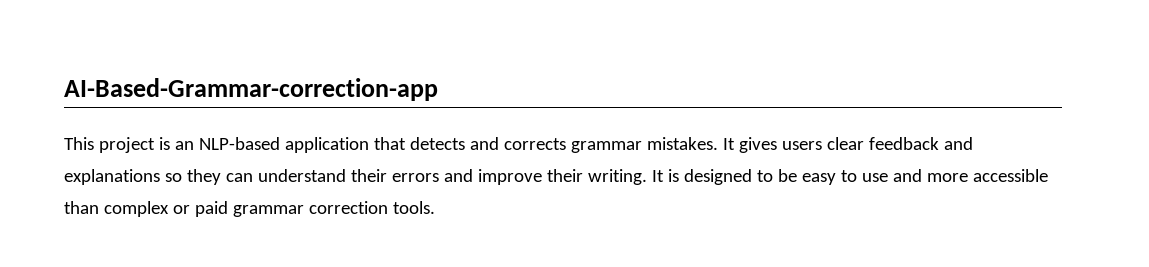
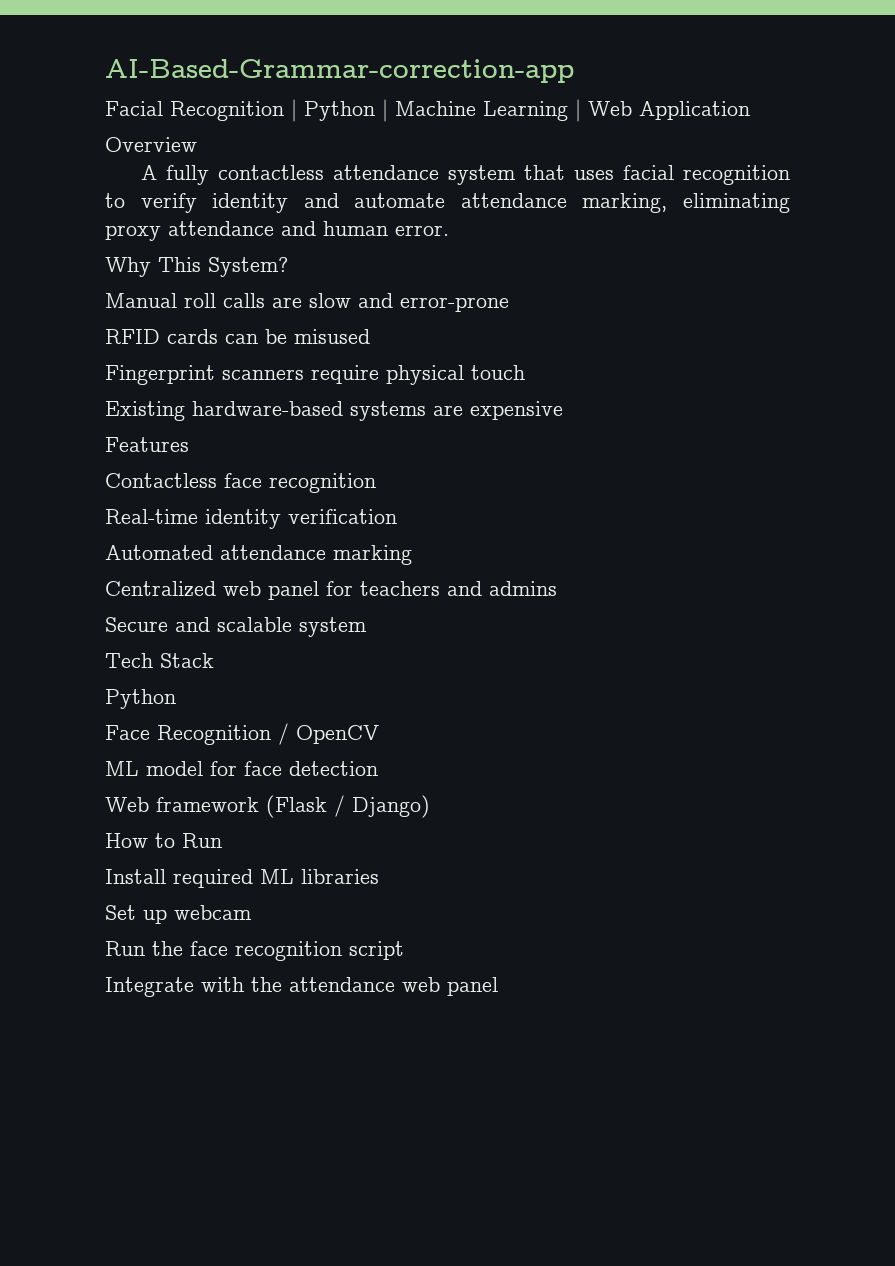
[64,137,973,153] [64,169,1048,185] [64,201,435,217] This project is an NLP-based application that detects and corrects grammar mistakes. It gives users clear feedback and explanations so they can understand their errors and improve their writing. It is designed to be easy to use and more accessible than complex or paid grammar correction tools. -> [105,99,750,122] [105,137,197,152] [141,165,791,185] [105,193,790,213] [105,221,449,241] [105,257,288,277] [105,293,509,312] [105,329,370,344] [105,365,525,385] [105,401,563,421] [105,437,189,452] [105,473,376,493] [105,509,397,529] [105,545,412,565] [105,581,557,600] [105,617,367,637] [105,653,214,668] [105,689,176,709] [105,723,379,745] [105,761,378,776] [105,795,430,818] [105,833,222,848] [105,869,379,888] [105,905,252,924] [105,941,404,961] [105,977,498,997] Facial Recognition | Python | Machine Learning | Web Application // Overview // A fully contactless attendance system that uses facial recognition to verify identity and automate attendance marking, eliminating proxy attendance and human error. // Why This System? // Manual roll calls are slow and error-prone // RFID cards can be misused // Fingerprint scanners require physical touch // Existing hardware-based systems are expensive // Features // Contactless face recognition // Real-time identity verification // Automated attendance marking // Centralized web panel for teachers and admins // Secure and scalable system // Tech Stack // Python // Face Recognition / OpenCV // ML model for face detection // Web framework (Flask / Django) // How to Run // Install required ML libraries // Set up webcam // Run the face recognition script // Integrate with the attendance web panel

